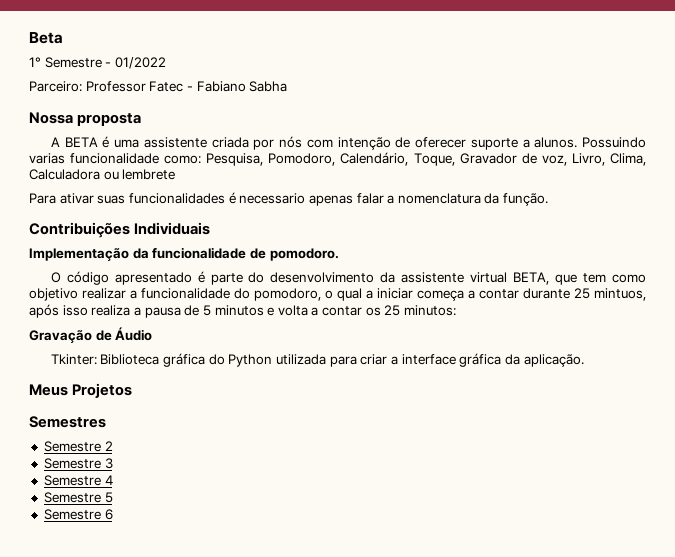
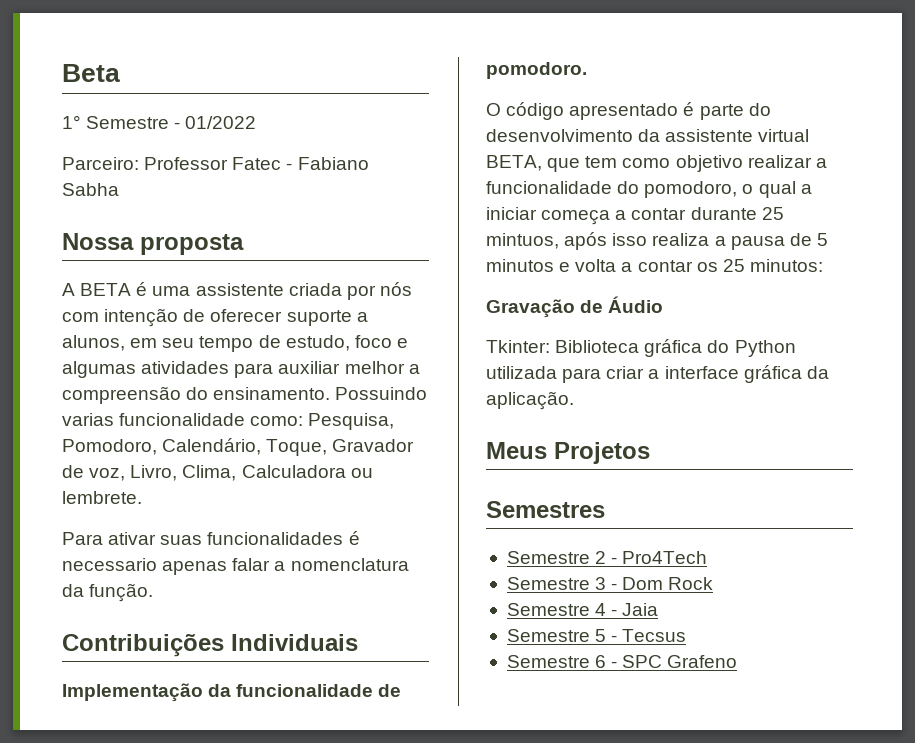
[534,137,578,148] alunos. -> [62,335,408,352] [62,361,420,378] [62,386,331,404] alunos, em seu tempo de estudo, foco e algumas atividades para auxiliar melhor a compreensão do ensinamento.
[122,169,176,180] lembrete -> [62,491,142,504] lembrete.
(113, 446) none -> [611,551,708,564] - Pro4Tech
(113, 463) none -> [611,577,714,590] - Dom Rock
(113, 480) none -> [611,603,659,616] - Jaia
(113, 497) none -> [611,629,687,642] - Tecsus
(113, 514) none -> [611,655,738,668] - SPC Grafeno

